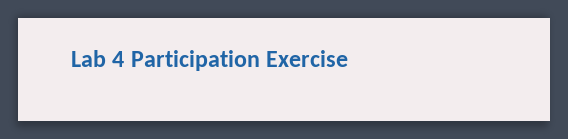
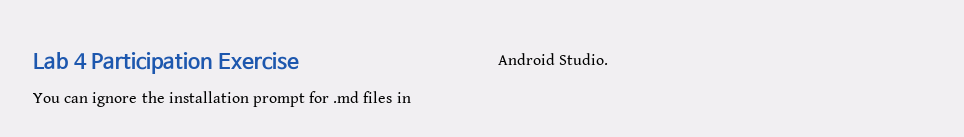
(349, 58) none -> [33,91,411,107] [498,53,609,65] // You can ignore the installation prompt for .md files in Android Studio.

